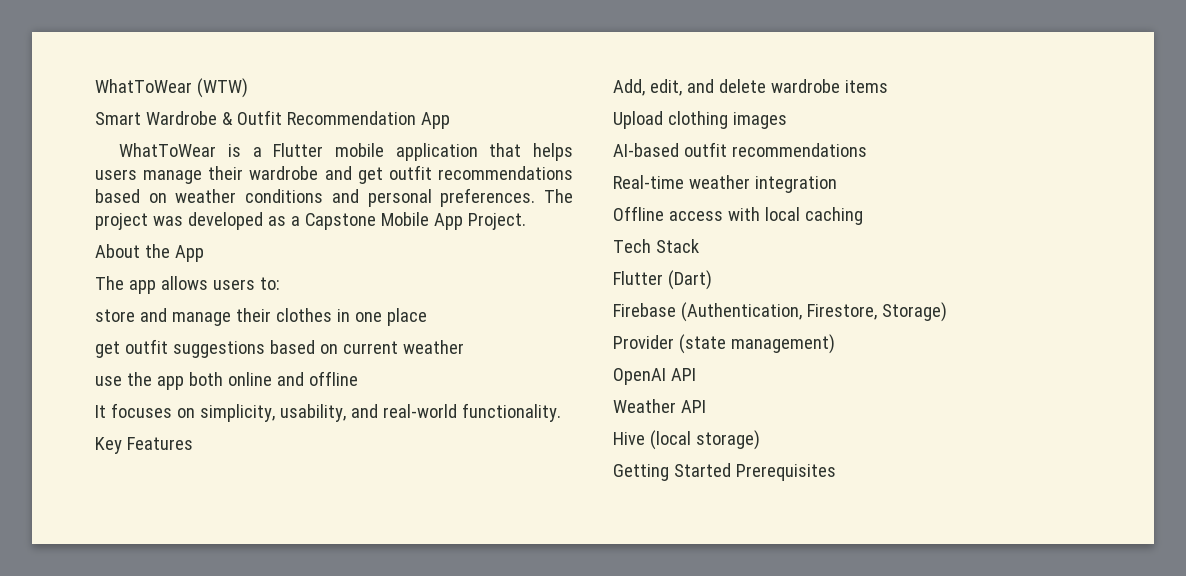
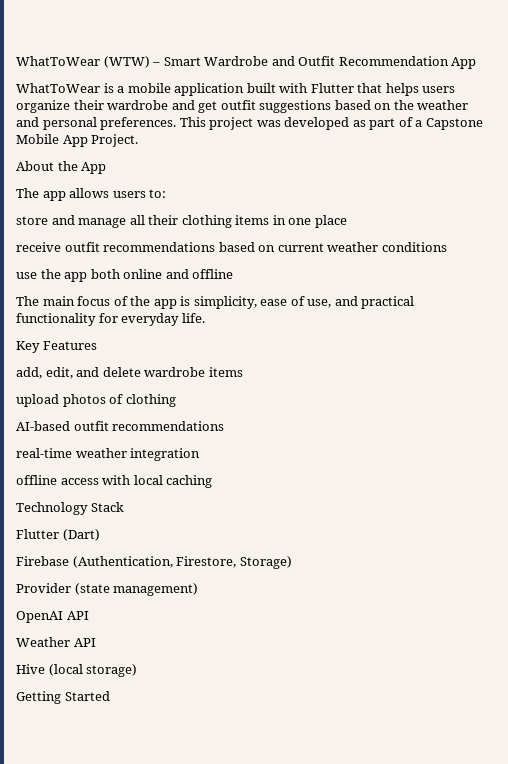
(248, 88) // -> [152,62,161,66] –
[221,112,233,125] & -> [271,56,295,66] and
[273,143,324,157] Flutter -> (125, 89) none
(478, 152) none -> [246,83,354,93] built with Flutter
[143,170,203,184] manage -> [16,100,70,113] organize
[437,166,573,180] [95,189,324,203] recommendations based on weather conditions -> [259,100,469,113] suggestions based on the weather
[544,189,573,203] The -> [179,117,206,127] This
(286, 221) none -> [369,117,413,130] part of
[235,308,332,322] their clothes -> [129,215,270,228] all their clothing items
[95,339,265,358] get outfit suggestions -> [16,242,216,252] receive outfit recommendations
(464, 347) none -> [381,242,447,252] conditions
[95,403,561,422] It focuses on simplicity, usability, and real-world functionality. -> [16,296,415,309] [16,313,205,326] The main focus of the app is simplicity, ease of use, and practical functionality for everyday life.
[613,79,645,96] Add, -> [16,367,42,379] add,
[613,111,787,129] Upload clothing images -> [16,394,176,407] upload photos of clothing
[613,175,684,189] Real-time -> [16,448,72,458] real-time
[613,206,664,221] Offline -> [16,475,57,485] offline
[613,239,651,253] Tech -> [16,502,88,515] Technology
[735,464,836,481] Prerequisites -> (110, 696) none

